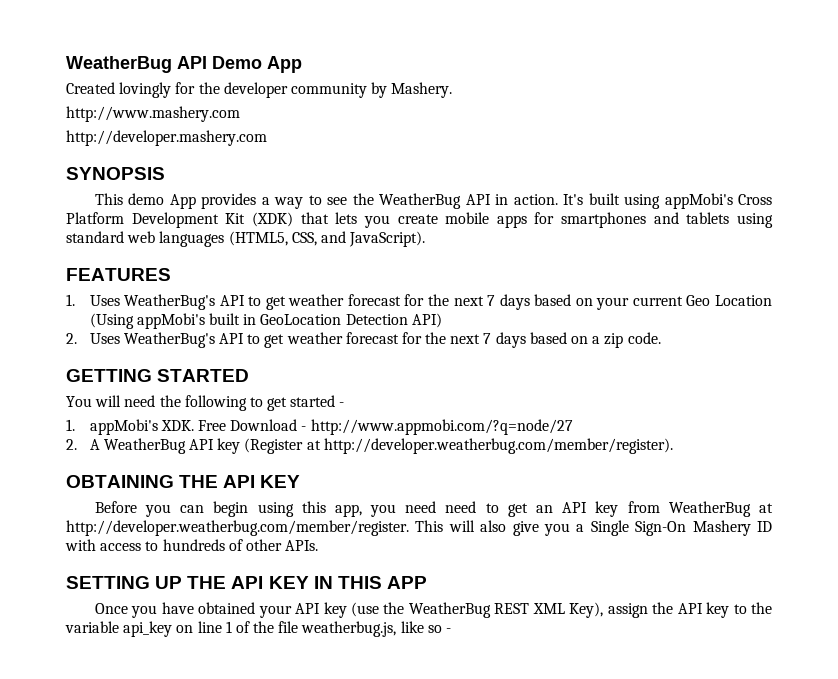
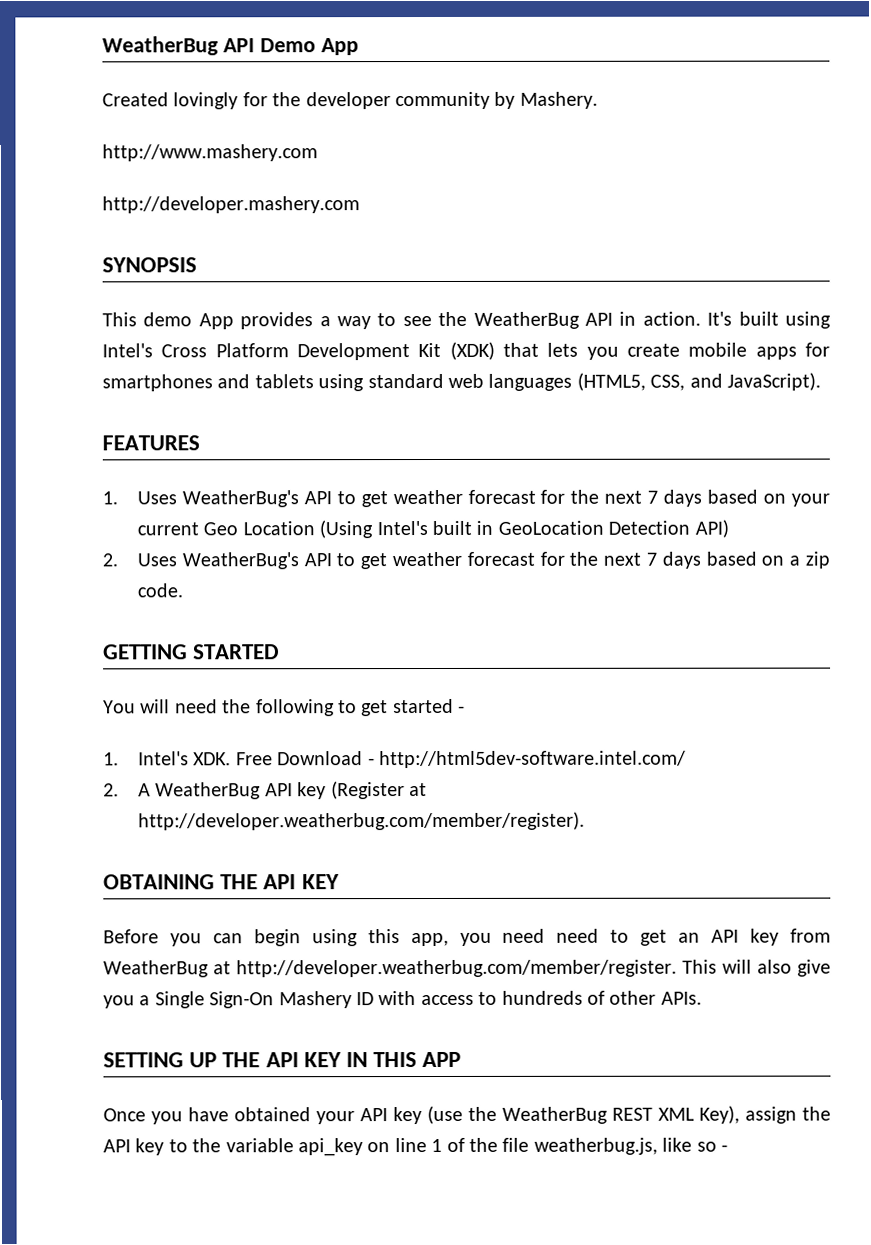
[664,193,733,209] appMobi's -> [102,343,153,358] Intel's
[136,313,205,329] appMobi's -> [376,521,428,536] Intel's
[89,419,158,435] appMobi's -> [137,751,189,766] Intel's
[310,419,573,435] http://www.appmobi.com/?q=node/27 -> [378,750,686,769] http://html5dev-software.intel.com/

